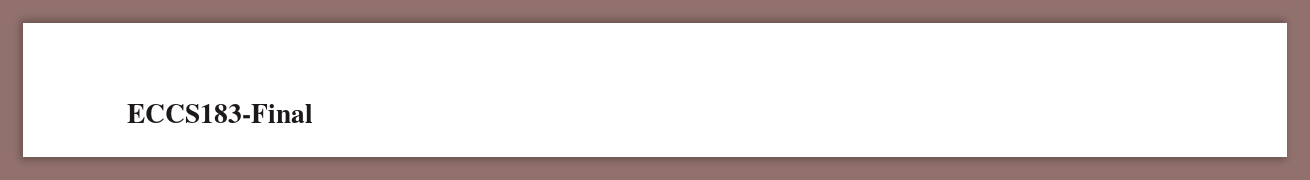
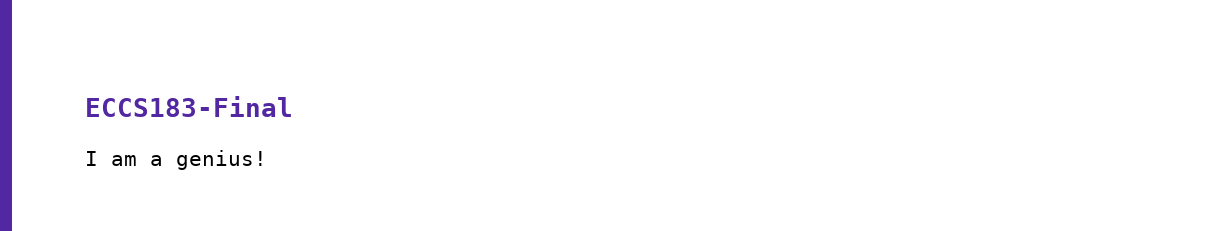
(313, 113) none -> [85,150,267,170] // I am a genius!

